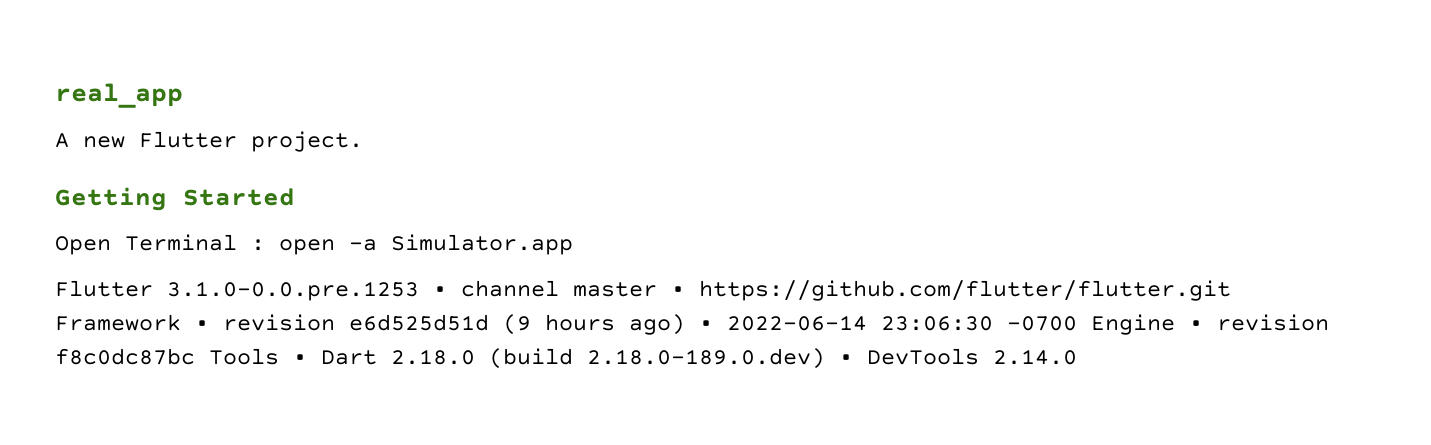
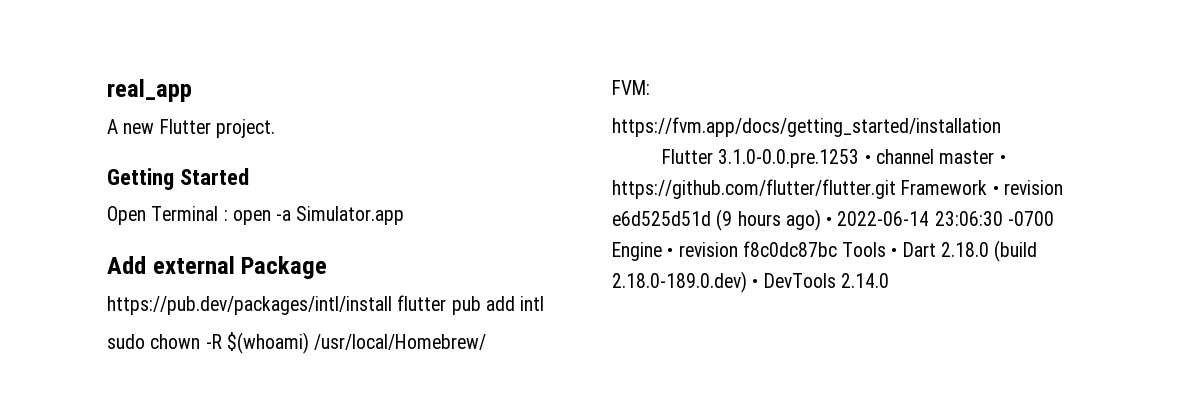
(573, 244) none -> [107,256,328,279] [107,295,545,315] [107,332,487,354] [612,80,650,95] [612,117,1001,137] // Add external Package // https://pub.dev/packages/intl/install flutter pub add intl // sudo chown -R $(whoami) /usr/local/Homebrew/ // FVM: // https://fvm.app/docs/getting_started/installation

